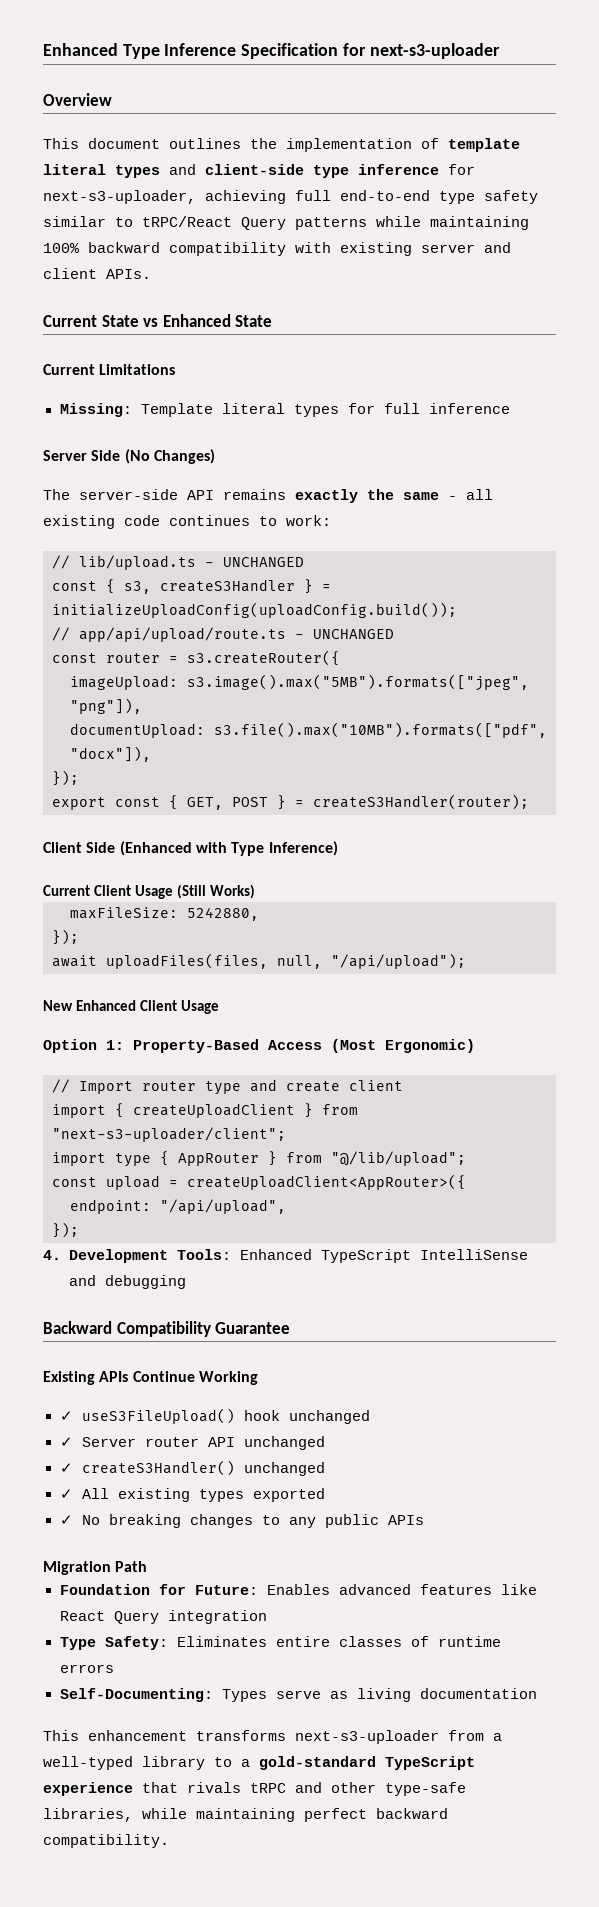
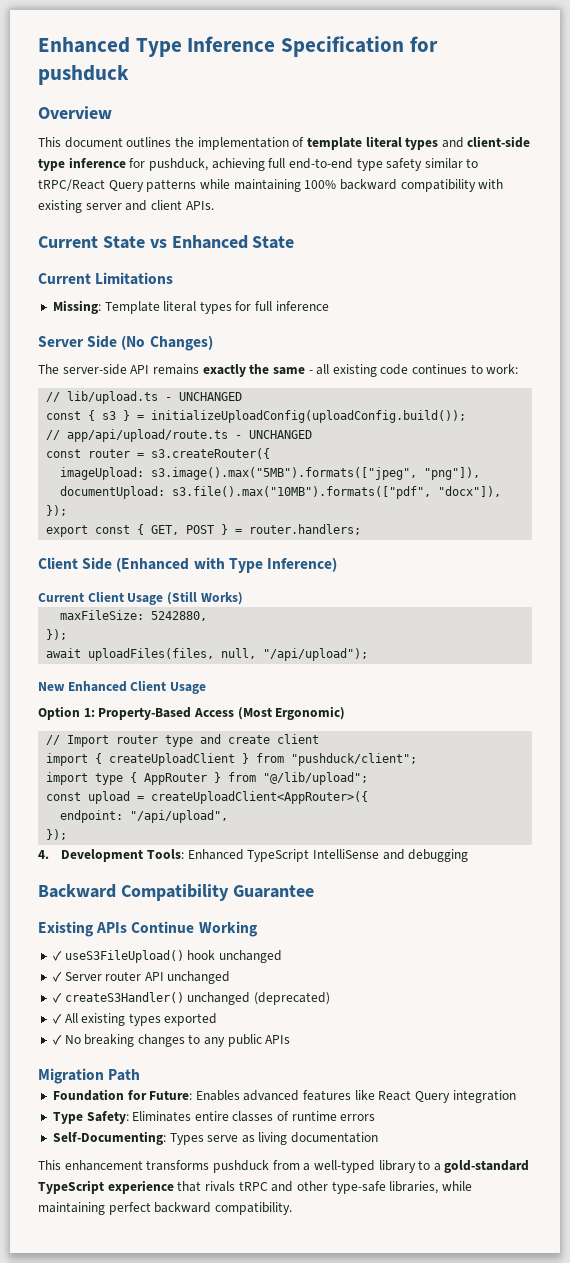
[369,43,500,59] next-s3-uploader -> [38,65,129,85] pushduck
[43,190,196,204] next-s3-uploader, -> [148,158,208,171] pushduck,
[124,579,295,594] s3, createS3Handler -> [102,411,117,420] s3
[313,794,529,810] createS3Handler(router); -> [249,524,362,535] router.handlers;
[52,1127,286,1142] "next-s3-uploader/client"; -> [291,753,418,766] "pushduck/client";
(325, 1469) none -> [253,992,330,1005] (deprecated)
[295,1730,439,1744] next-s3-uploader -> [212,1160,269,1173] pushduck

